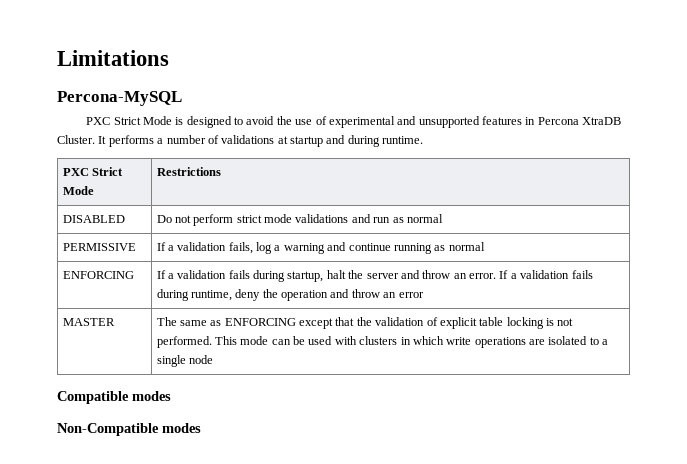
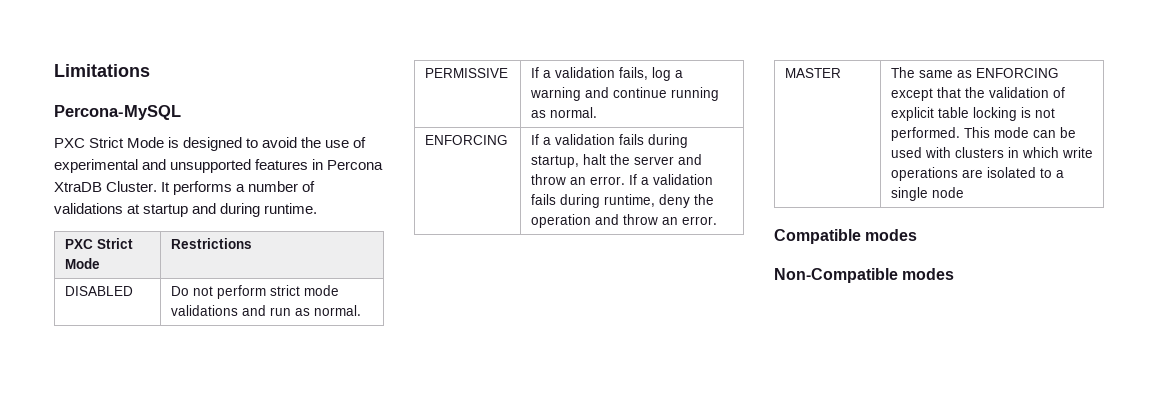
[406,214,443,223] normal -> [313,305,361,316] normal.
[448,242,485,251] normal -> [549,107,597,118] normal.
[398,292,424,298] error -> [681,216,717,225] error.

